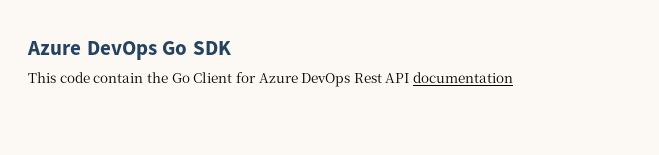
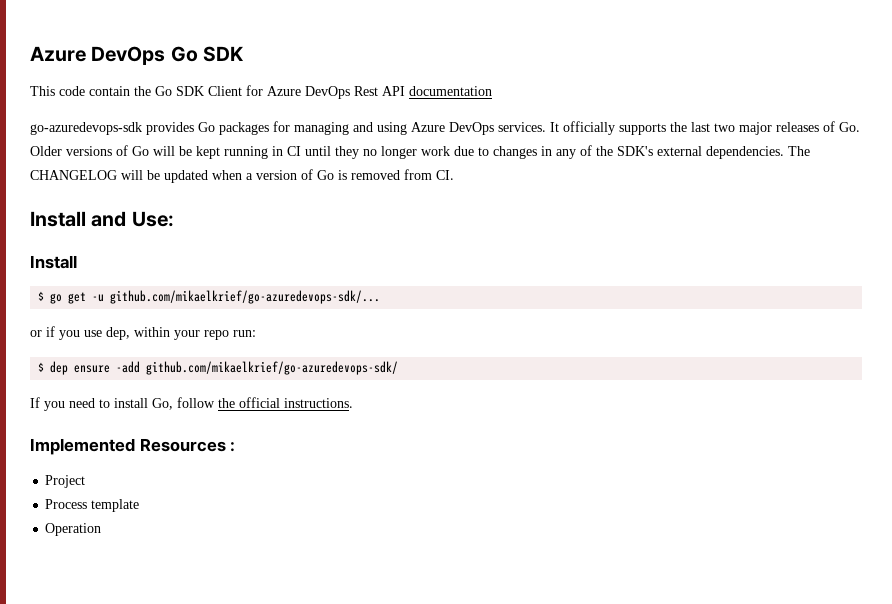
(190, 78) none -> [176,86,204,96] SDK
(514, 77) none -> [30,121,860,135] [30,145,810,159] [30,169,454,183] [30,211,174,227] [30,255,77,269] [38,290,381,304] [30,326,256,340] [38,361,399,375] [30,397,353,411] [30,438,236,455] [45,475,86,488] [45,499,140,512] [45,523,102,536] // go-azuredevops-sdk provides Go packages for managing and using Azure DevOps services. It officially supports the last two major releases of Go. Older versions of Go will be kept running in CI until they no longer work due to changes in any of the SDK's external dependencies. The CHANGELOG will be updated when a version of Go is removed from CI. // Install and Use: // Install // $ go get -u github.com/mikaelkrief/go-azuredevops-sdk/... // or if you use dep, within your repo run: // $ dep ensure -add github.com/mikaelkrief/go-azuredevops-sdk/ // If you need to install Go, follow the official instructions. // Implemented Resources : // Project // Process template // Operation

